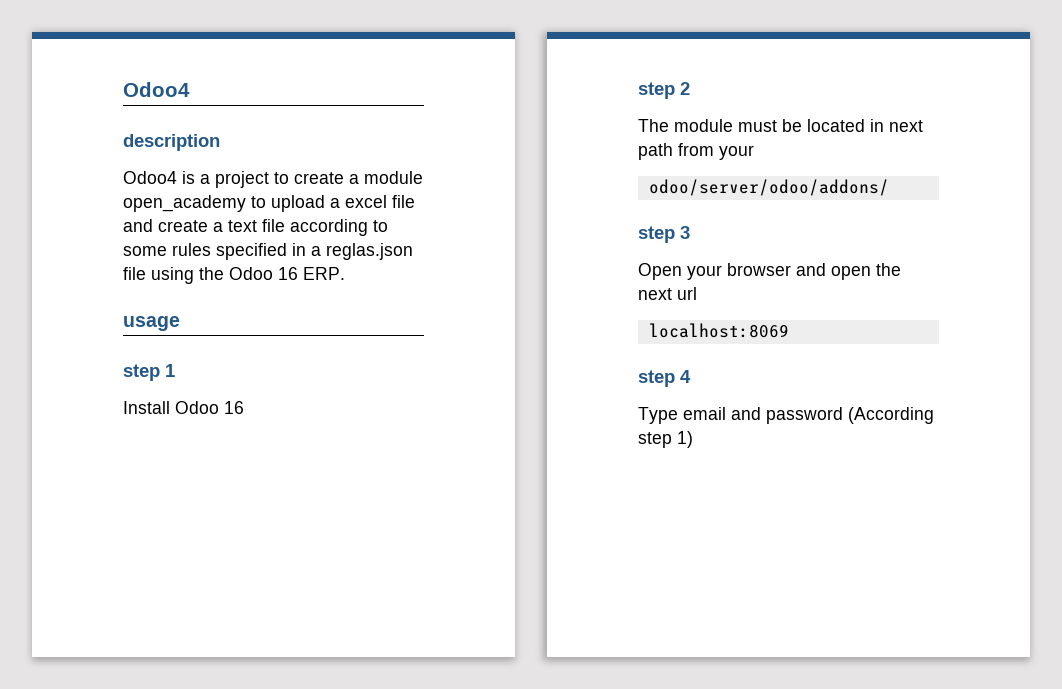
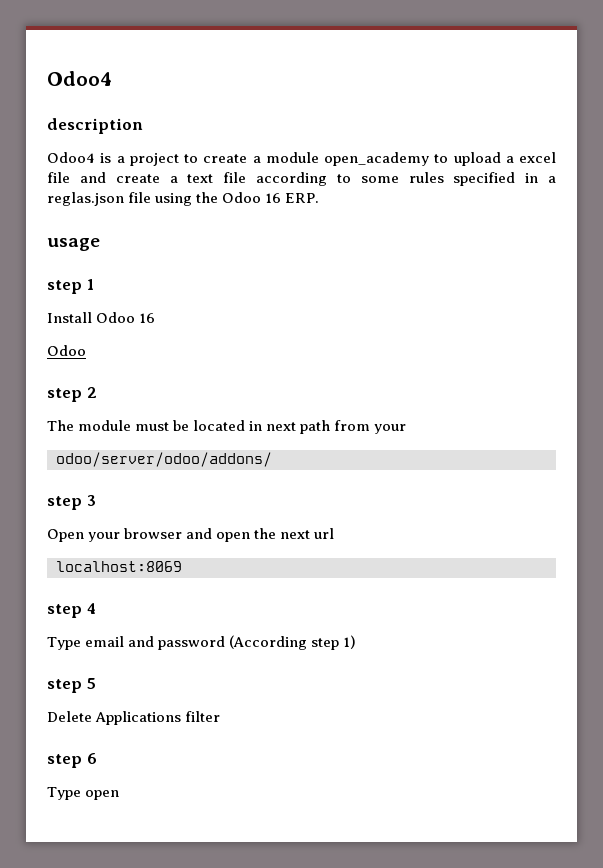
(244, 407) none -> [47,345,86,356] // Odoo
(693, 439) none -> [47,678,96,693] [47,711,221,725] [47,753,97,768] [47,787,120,800] // step 5 // Delete Applications filter // step 6 // Type open

